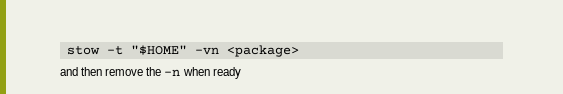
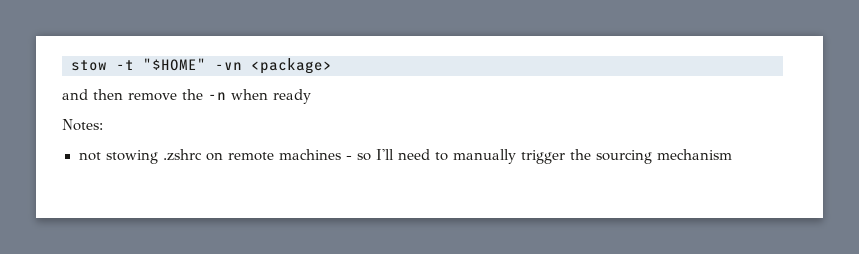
(241, 73) none -> [62,119,103,131] [78,149,732,164] // Notes: // not stowing .zshrc on remote machines - so I'll need to manually trigger the sourcing mechanism

